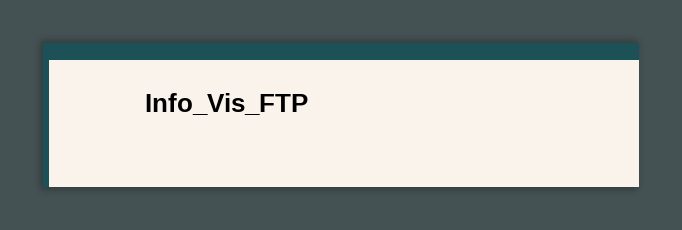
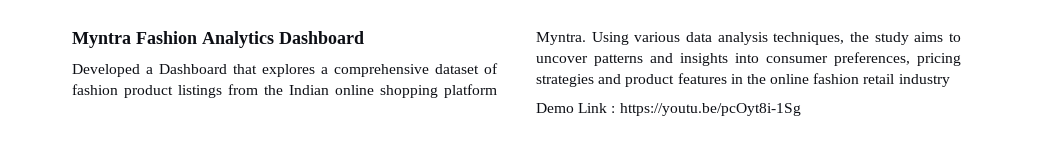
[145,93,308,115] Info_Vis_FTP -> [72,31,364,48] [72,63,498,77] [72,84,497,98] [536,32,961,45] [536,52,961,66] [536,73,950,87] [536,103,801,116] Myntra Fashion Analytics Dashboard // Developed a Dashboard that explores a comprehensive dataset of fashion product listings from the Indian online shopping platform Myntra. Using various data analysis techniques, the study aims to uncover patterns and insights into consumer preferences, pricing strategies and product features in the online fashion retail industry // Demo Link : https://youtu.be/pcOyt8i-1Sg

